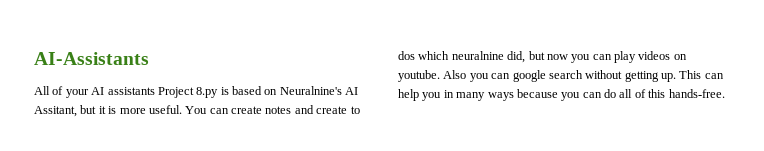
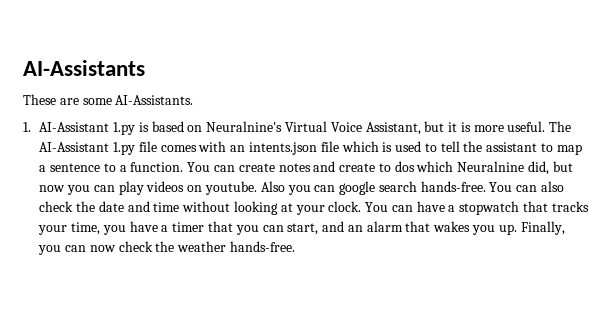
[34,86,219,98] All of your AI assistants Project 8.py -> [23,94,194,105] [23,122,136,135] These are some AI-Assistants. // 1. AI-Assistant 1.py
[345,87,359,95] [34,106,77,117] AI Assitant, -> [284,121,421,135] Virtual Voice Assistant,
(182, 109) none -> [549,121,572,132] [39,141,582,155] [39,162,184,172] The AI-Assistant 1.py file comes with an intents.json file which is used to tell the assistant to map a sentence to a function.
[451,51,504,60] neuralnine -> [457,161,525,172] Neuralnine
[585,70,724,82] [398,89,666,101] without getting up. This can help you in many ways because you can do all of this -> [420,181,564,192] [39,201,589,215] [38,221,565,235] [38,241,227,255] hands-free. You can also check the date and time without looking at your clock. You can have a stopwatch that tracks your time, you have a timer that you can start, and an alarm that wakes you up. Finally, you can now check the weather

